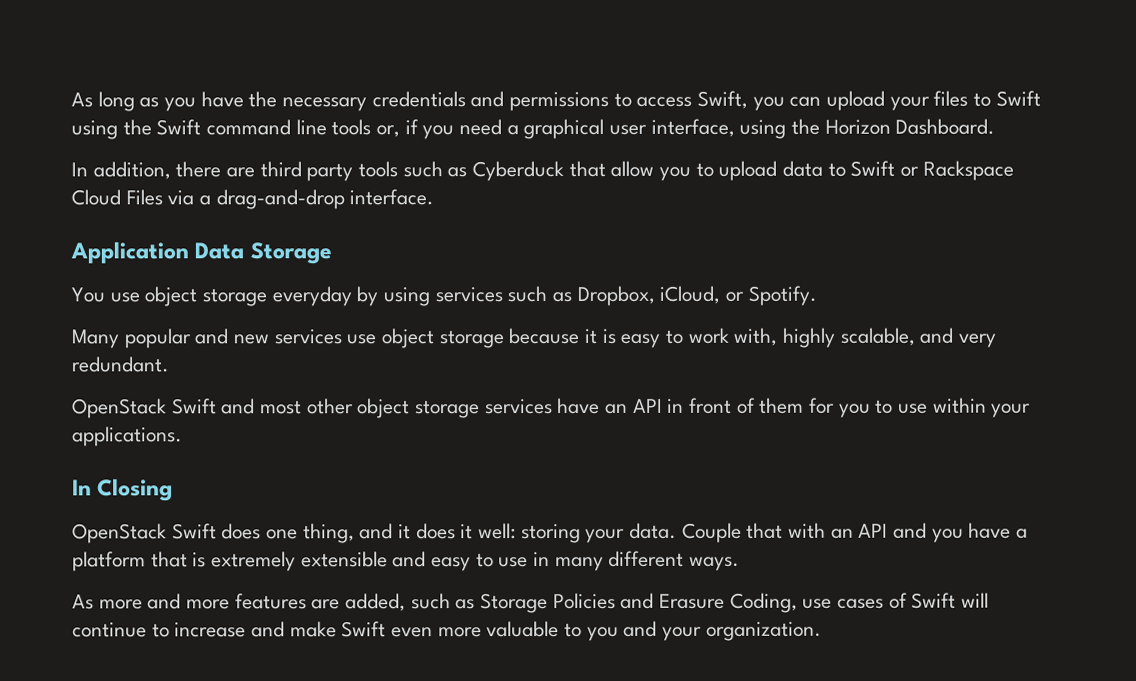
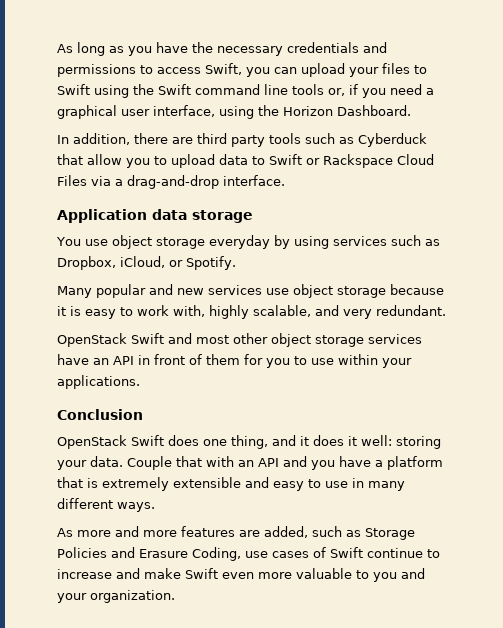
[194,242,332,265] Data Storage -> [152,209,253,223] data storage
[72,478,174,502] In Closing -> [57,409,143,420] Conclusion
[961,592,990,608] will -> (363, 552) none

